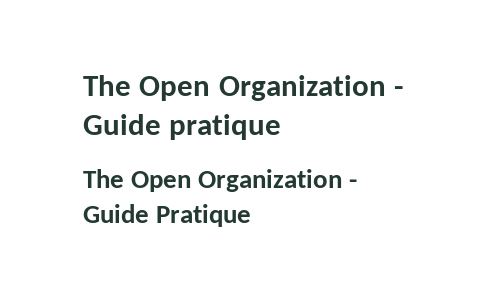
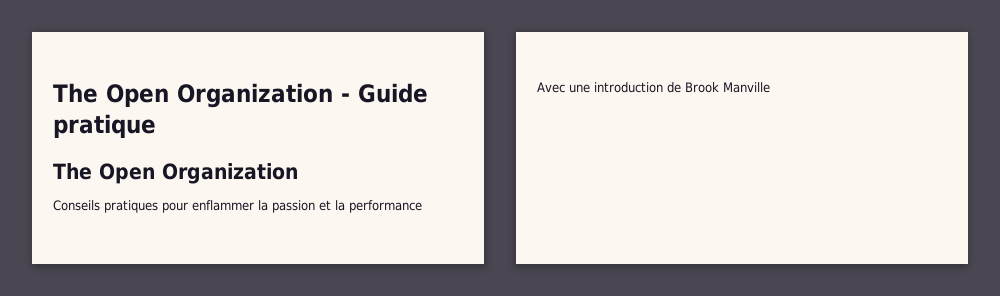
[349,179,358,188] [83,204,252,227] - Guide Pratique -> [53,200,422,213] [537,82,770,93] // Conseils pratiques pour enflammer la passion et la performance // Avec une introduction de Brook Manville

